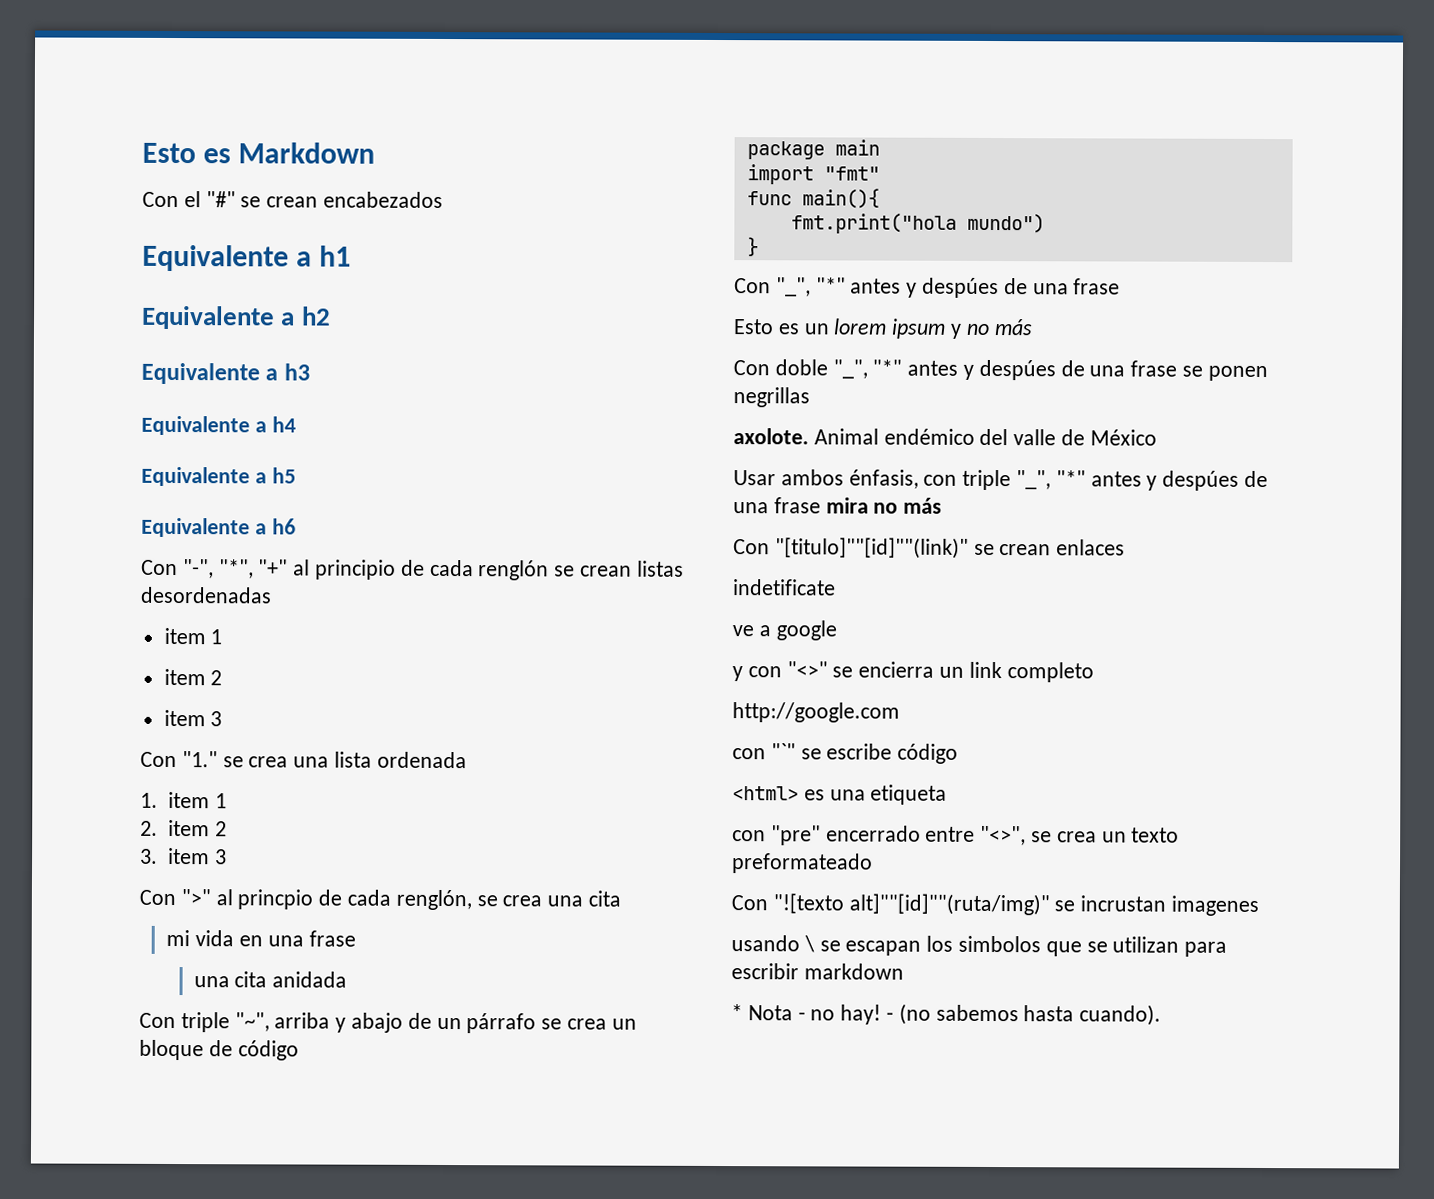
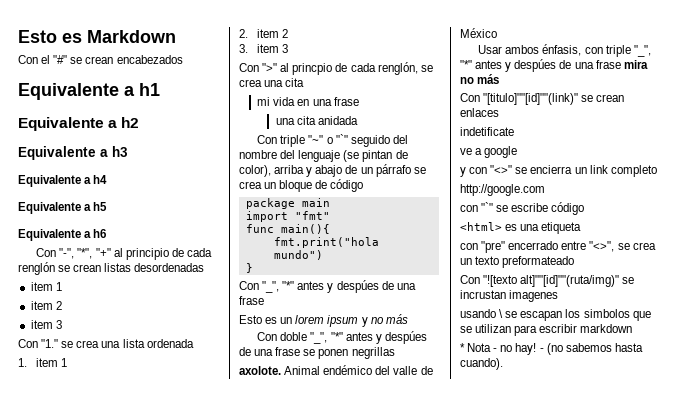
[234,1012,270,1032] "~", -> [308,134,408,147] [239,150,408,162] [239,165,271,177] "~" o "`" seguido del nombre del lenguaje (se pintan de color),

